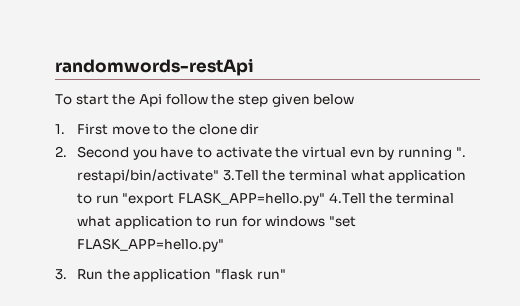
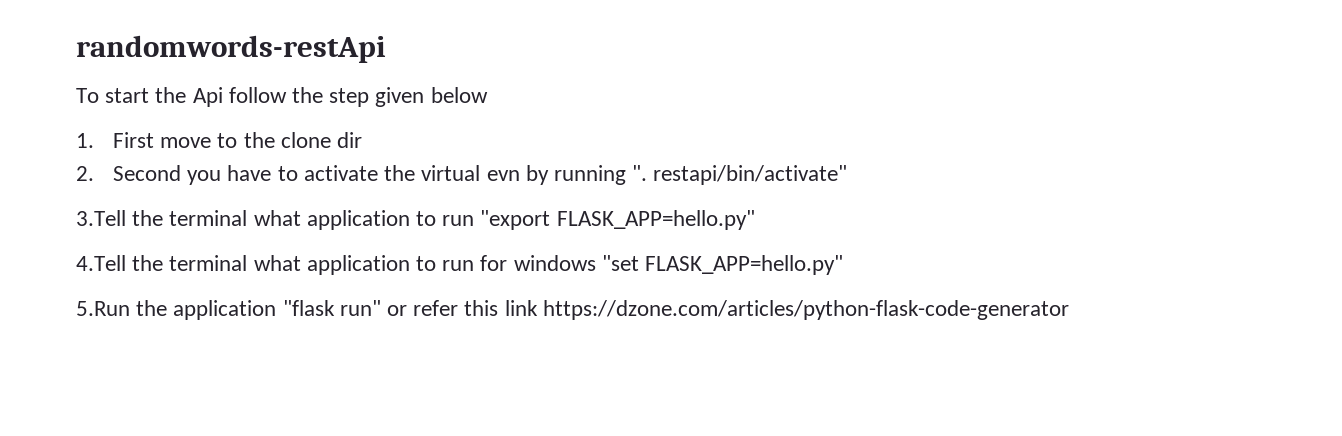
(220, 176) none -> (848, 175) //
(326, 199) none -> (755, 220) //
[55,269,104,280] 3. Run -> [76,301,130,316] 5.Run
(286, 274) none -> [387,300,1069,320] or refer this link https://dzone.com/articles/python-flask-code-generator

